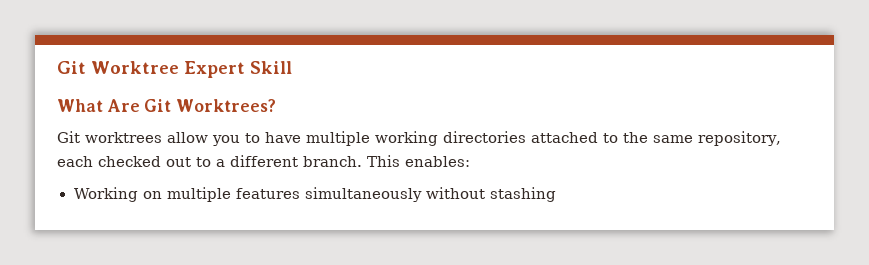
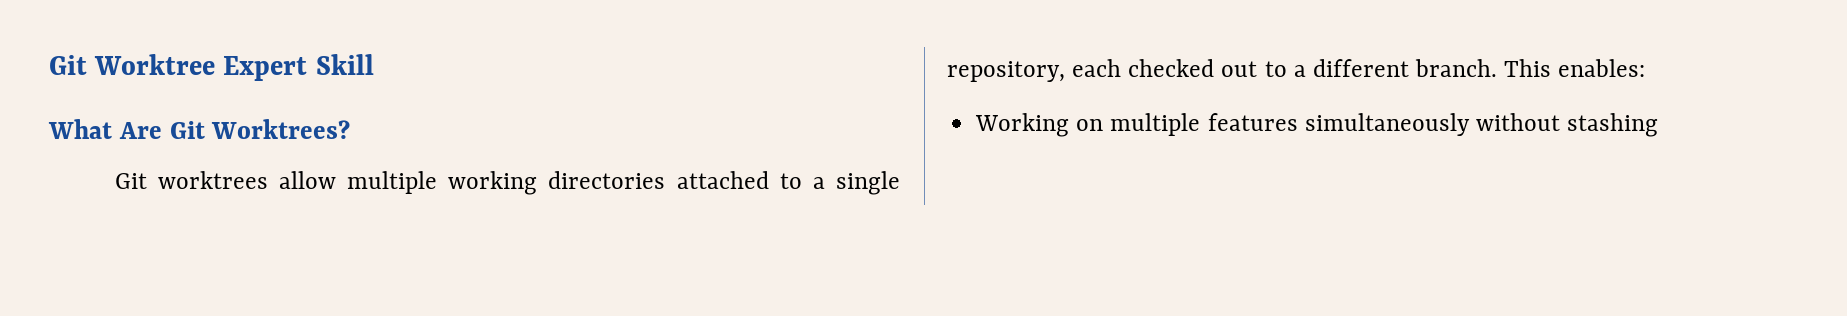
[212,132,301,146] you to have -> (337, 180) none
[623,132,693,143] the same -> [812,171,901,195] a single

